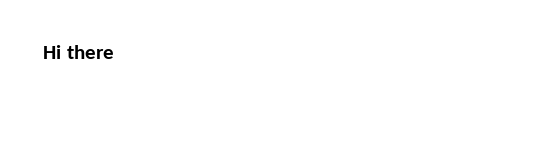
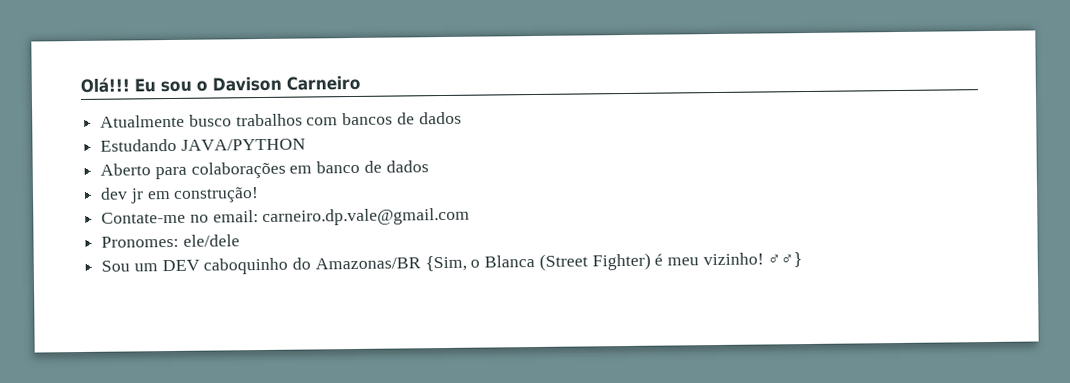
[43,45,114,59] Hi there -> [80,75,361,93] [100,111,462,128] [100,138,306,152] [100,160,429,180] [100,187,260,204] [101,207,471,226] [101,234,240,248] [101,252,803,275] Olá!!! Eu sou o Davison Carneiro // Atualmente busco trabalhos com bancos de dados // Estudando JAVA/PYTHON // Aberto para colaborações em banco de dados // dev jr em construção! // Contate-me no email: carneiro.dp.vale@gmail.com // Pronomes: ele/dele // Sou um DEV caboquinho do Amazonas/BR {Sim, o Blanca (Street Fighter) é meu vizinho! ♂♂}

